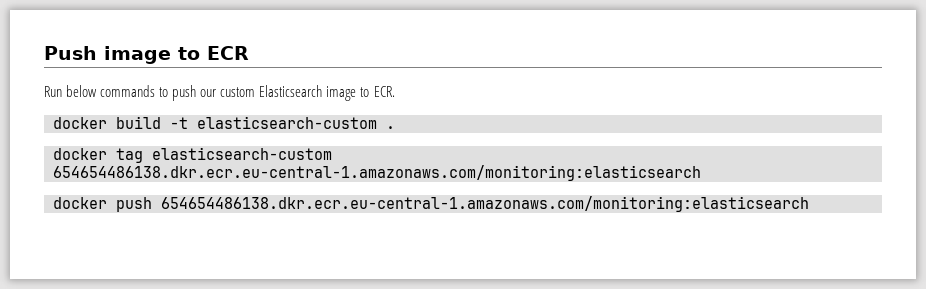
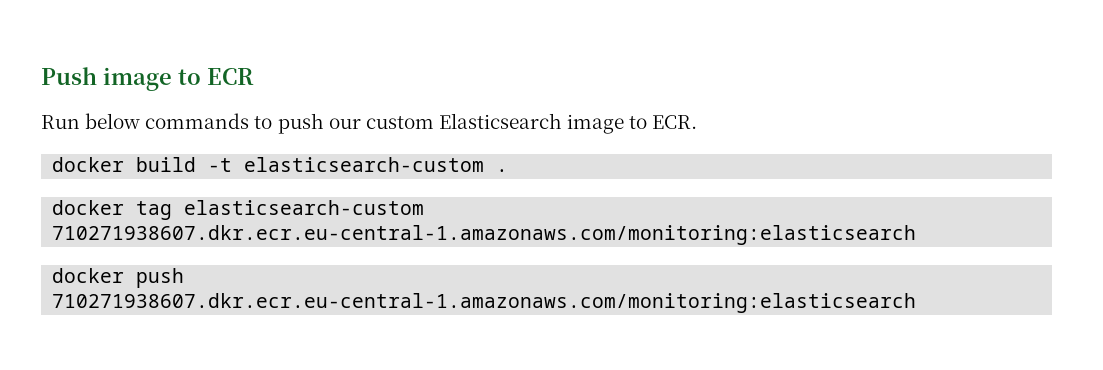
[53,165,701,181] 654654486138.dkr.ecr.eu-central-1.amazonaws.com/monitoring:elasticsearch -> [52,225,917,245] 710271938607.dkr.ecr.eu-central-1.amazonaws.com/monitoring:elasticsearch
[161,196,809,212] 654654486138.dkr.ecr.eu-central-1.amazonaws.com/monitoring:elasticsearch -> [52,293,917,313] 710271938607.dkr.ecr.eu-central-1.amazonaws.com/monitoring:elasticsearch

